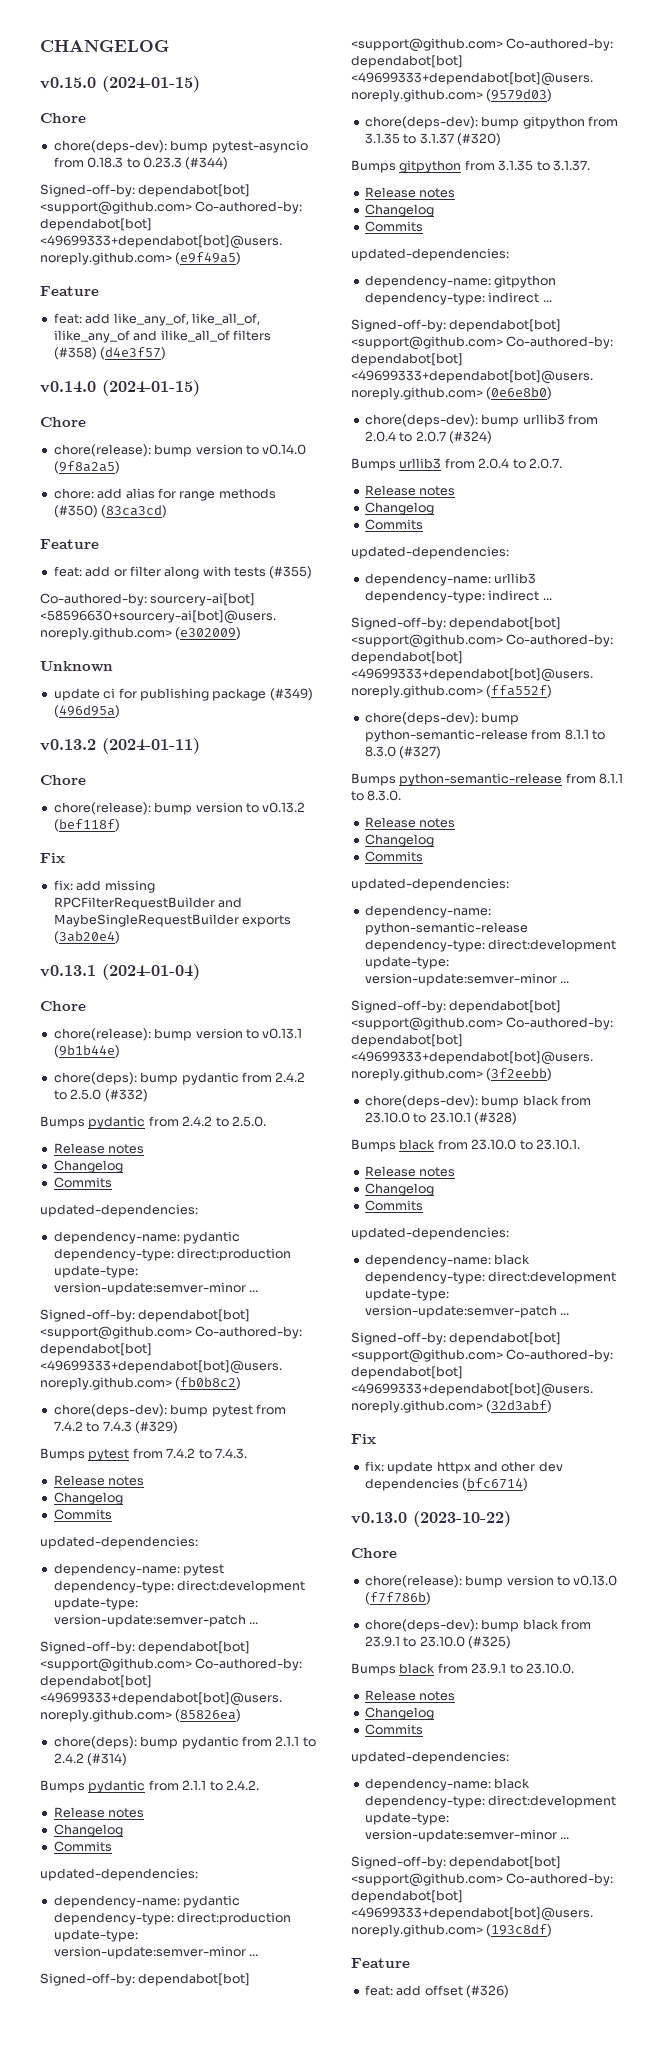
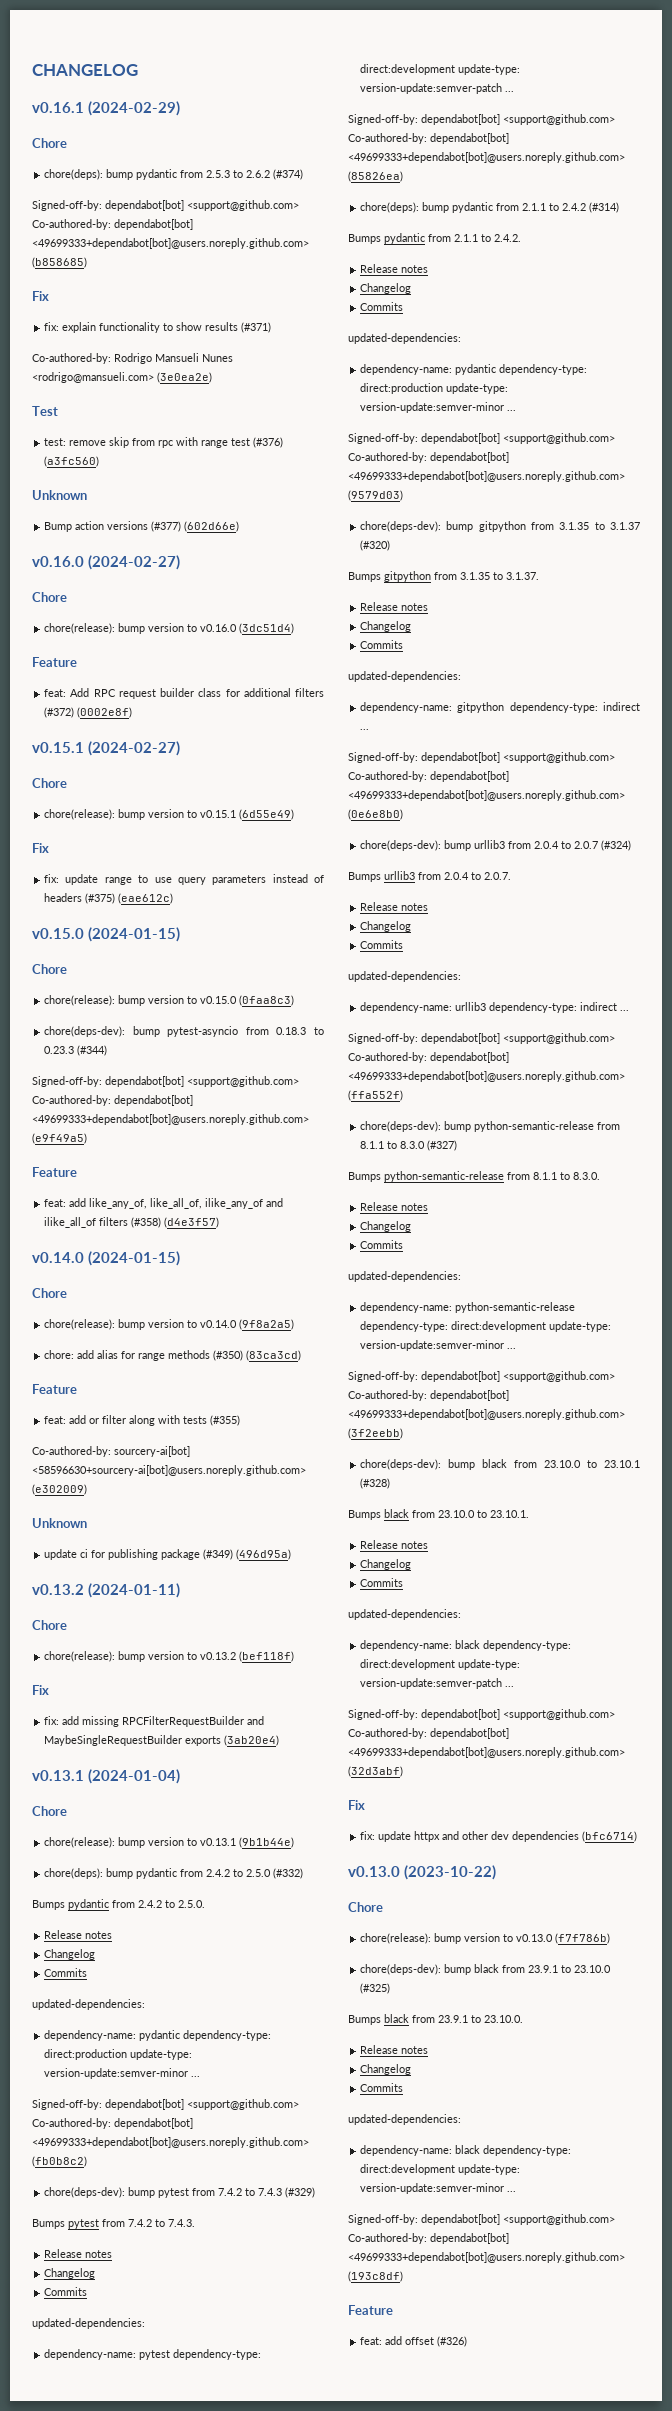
[40,76,200,92] [40,113,86,123] v0.15.0 (2024-01-15) // Chore -> [32,101,181,116] [32,138,67,148] [44,169,304,180] [32,200,299,211] [32,219,193,230] [32,238,309,249] [32,257,87,268] [32,291,49,301] [44,322,272,333] [32,353,233,364] [32,372,212,383] [32,406,58,416] [44,437,284,448] [44,456,100,467] [32,490,87,500] [44,521,240,532] [32,555,181,570] [32,592,67,602] [44,623,295,634] [32,657,77,667] [44,688,324,699] [44,707,133,718] [32,741,181,756] [32,778,67,788] [44,809,295,820] [32,843,49,853] [44,874,325,885] [44,893,174,904] [32,927,181,942] [32,964,67,974] [44,995,295,1006] v0.16.1 (2024-02-29) // Chore // chore(deps): bump pydantic from 2.5.3 to 2.6.2 (#374) // Signed-off-by: dependabot[bot] <support@github.com> Co-authored-by: dependabot[bot] <49699333+dependabot[bot]@users.noreply.github.com> (b858685) // Fix // fix: explain functionality to show results (#371) // Co-authored-by: Rodrigo Mansueli Nunes <rodrigo@mansueli.com> (3e0ea2e) // Test // test: remove skip from rpc with range test (#376) (a3fc560) // Unknown // Bump action versions (#377) (602d66e) // v0.16.0 (2024-02-27) // Chore // chore(release): bump version to v0.16.0 (3dc51d4) // Feature // feat: Add RPC request builder class for additional filters (#372) (0002e8f) // v0.15.1 (2024-02-27) // Chore // chore(release): bump version to v0.15.1 (6d55e49) // Fix // fix: update range to use query parameters instead of headers (#375) (eae612c) // v0.15.0 (2024-01-15) // Chore // chore(release): bump version to v0.15.0 (0faa8c3)

